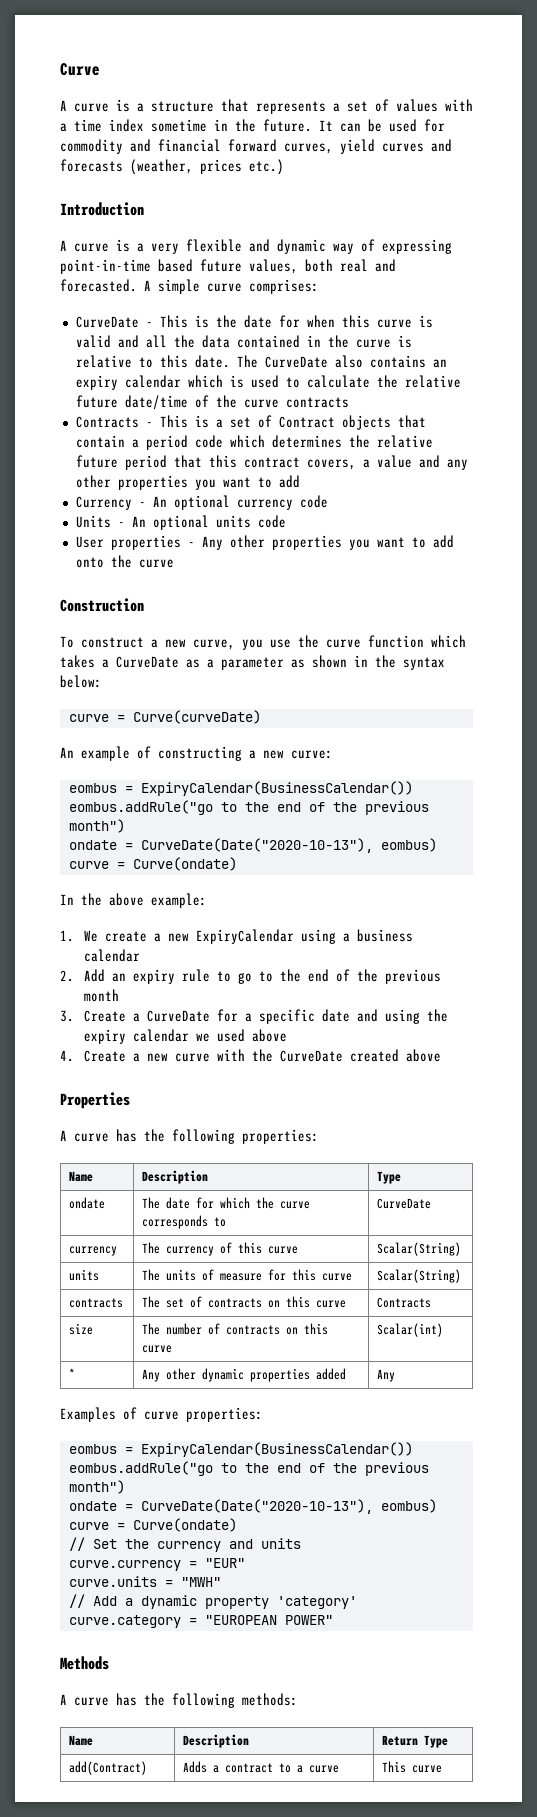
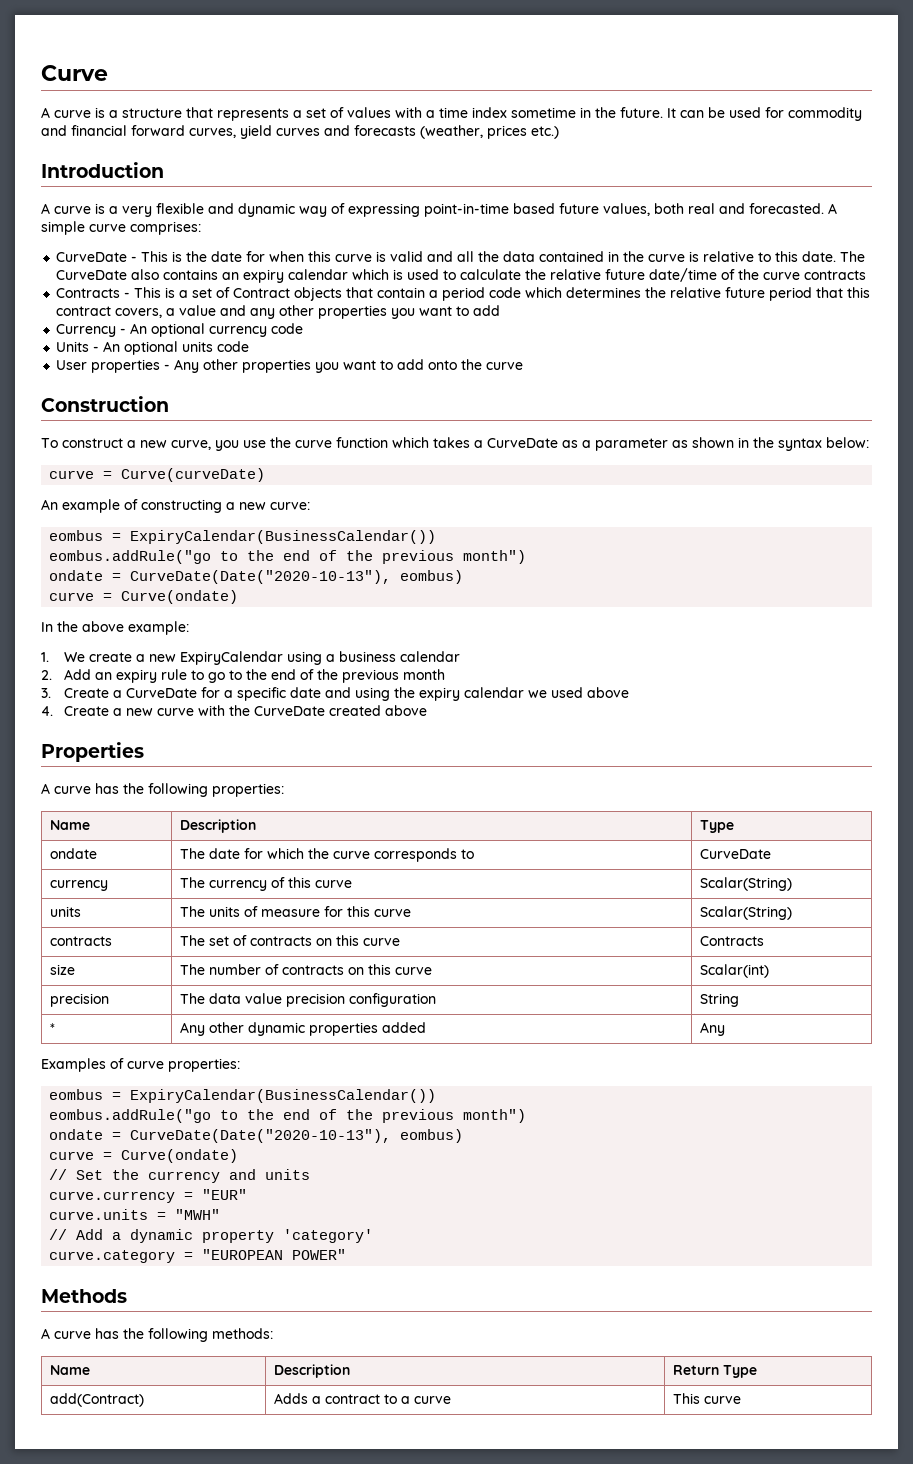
(444, 1330) none -> [49,993,109,1007] [179,993,436,1007] [699,993,739,1007] // precision | The data value precision configuration | String

